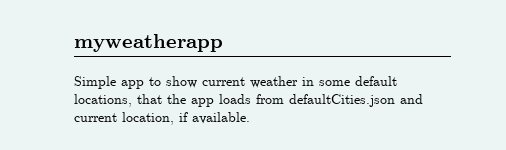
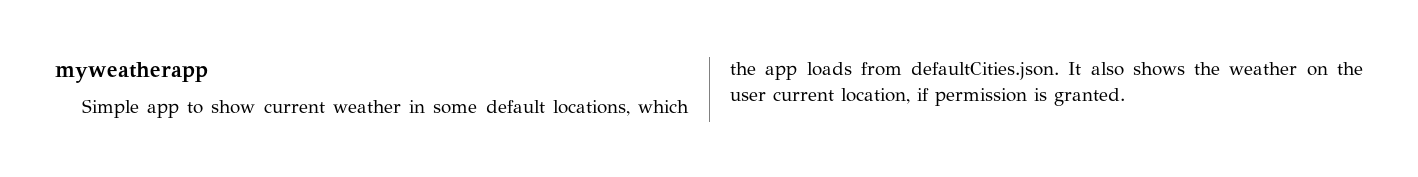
[137,94,162,104] that -> [638,100,689,113] which
[289,94,423,107] [74,112,250,125] defaultCities.json and current location, if available. -> [911,62,1363,80] [730,88,1125,106] defaultCities.json. It also shows the weather on the user current location, if permission is granted.

